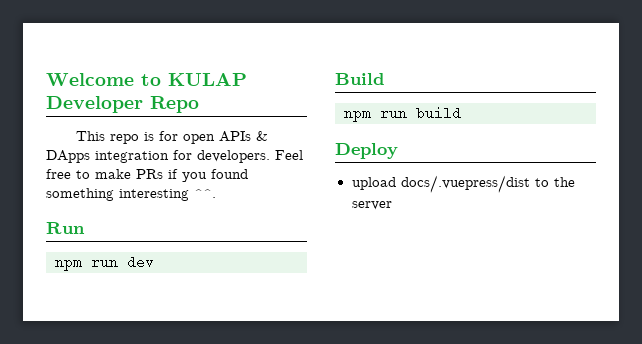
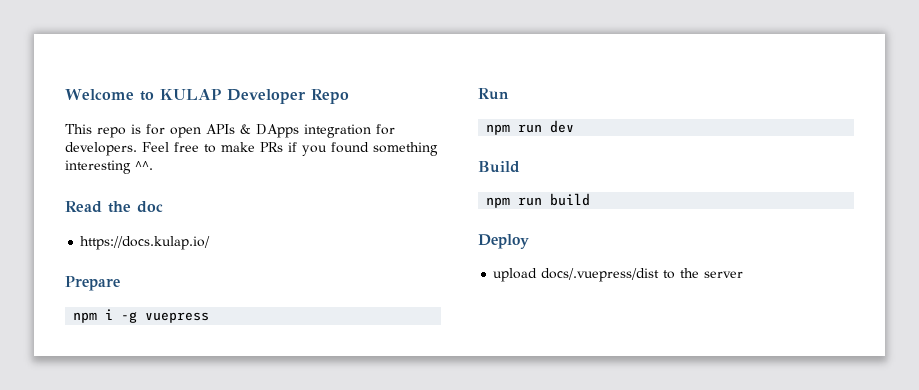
(216, 193) none -> [65,201,163,213] [80,236,211,250] [65,276,120,291] [73,309,210,323] // Read the doc // https://docs.kulap.io/ // Prepare // npm i -g vuepress

